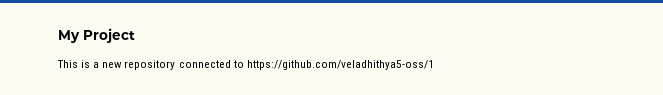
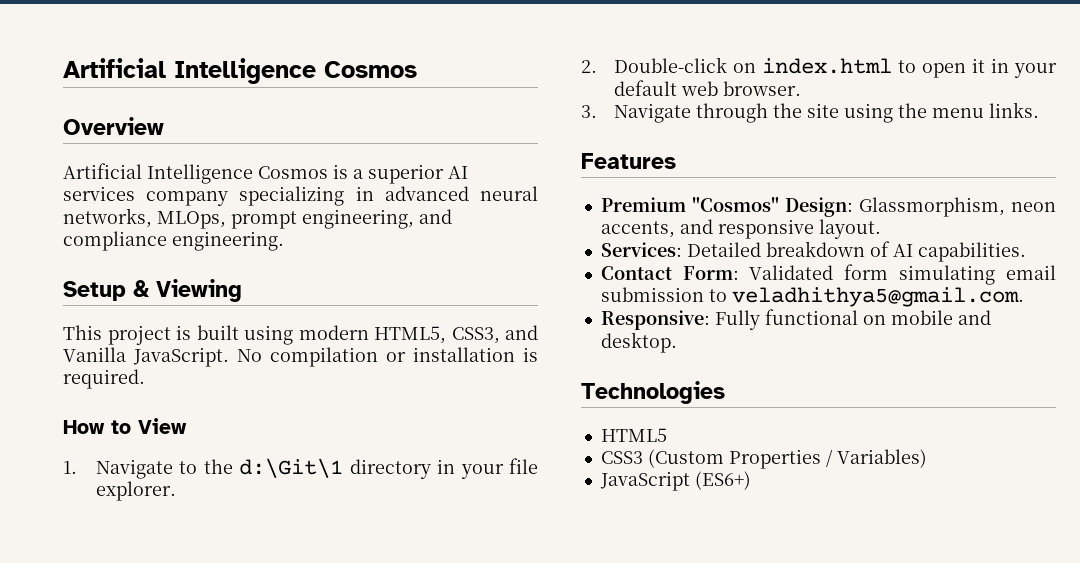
[58,28,135,43] [57,60,434,70] My Project // This is a new repository connected to https://github.com/veladhithya5-oss/1 -> [63,58,417,84] [63,117,164,135] [63,163,468,184] [63,186,538,206] [63,208,452,229] [63,231,284,251] [63,279,242,302] [63,325,538,345] [63,347,538,367] [63,369,145,389] [63,418,187,434] [63,458,538,479] [95,481,176,501] [581,57,1057,78] [613,80,801,96] [581,102,1039,123] [581,153,676,169] [600,197,1056,217] [600,219,881,239] [600,241,1026,262] [600,264,1056,285] [600,287,1024,307] [600,309,991,330] [600,332,677,353] [581,381,725,404] [600,428,667,442] [600,449,927,469] [599,471,751,491] Artificial Intelligence Cosmos // Overview // Artificial Intelligence Cosmos is a superior AI services company specializing in advanced neural networks, MLOps, prompt engineering, and compliance engineering. // Setup & Viewing // This project is built using modern HTML5, CSS3, and Vanilla JavaScript. No compilation or installation is required. // How to View // 1. Navigate to the d:\Git\1 directory in your file explorer. // 2. Double-click on index.html to open it in your default web browser. // 3. Navigate through the site using the menu links. // Features // Premium "Cosmos" Design: Glassmorphism, neon accents, and responsive layout. // Services: Detailed breakdown of AI capabilities. // Contact Form: Validated form simulating email submission to veladhithya5@gmail.com. // Responsive: Fully functional on mobile and desktop. // Technologies // HTML5 // CSS3 (Custom Properties / Variables) // JavaScript (ES6+)

